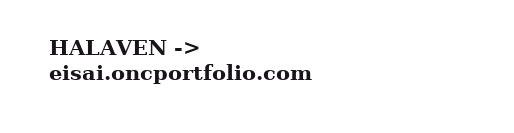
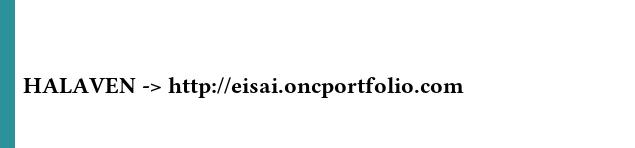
[49,64,312,84] eisai.oncportfolio.com -> [168,77,465,98] http://eisai.oncportfolio.com

